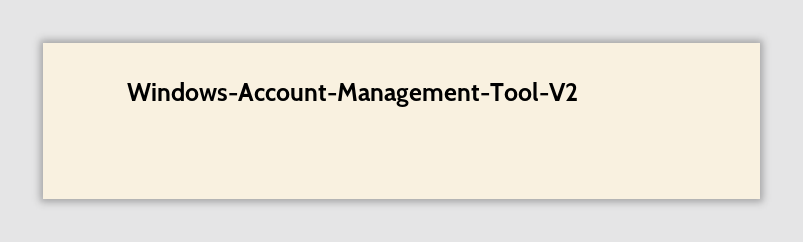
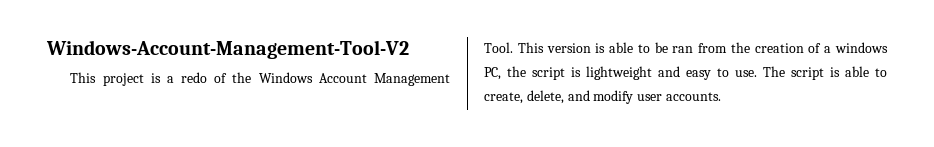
(578, 94) none -> [70,72,450,86] [484,42,888,53] [484,66,887,80] [484,90,721,104] // This project is a redo of the Windows Account Management Tool. This version is able to be ran from the creation of a windows PC, the script is lightweight and easy to use. The script is able to create, delete, and modify user accounts.

